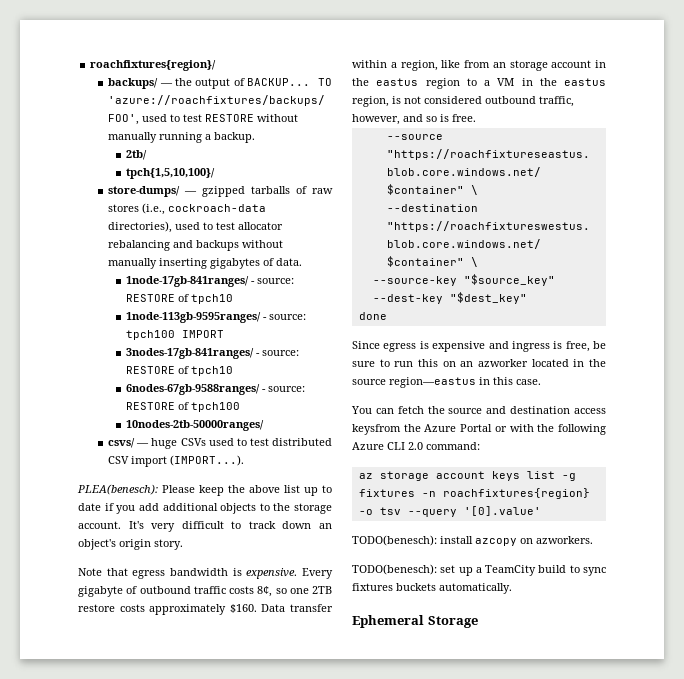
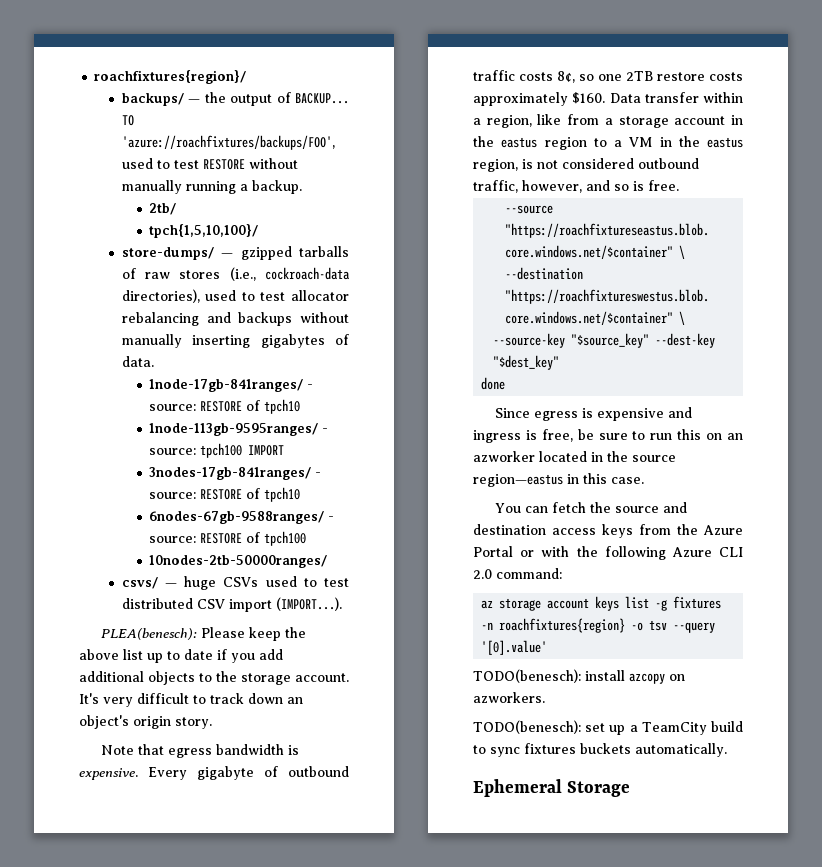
[492,62,506,68] an -> [604,118,613,125] a
[352,424,401,435] keysfrom -> [602,524,671,538] keys from

